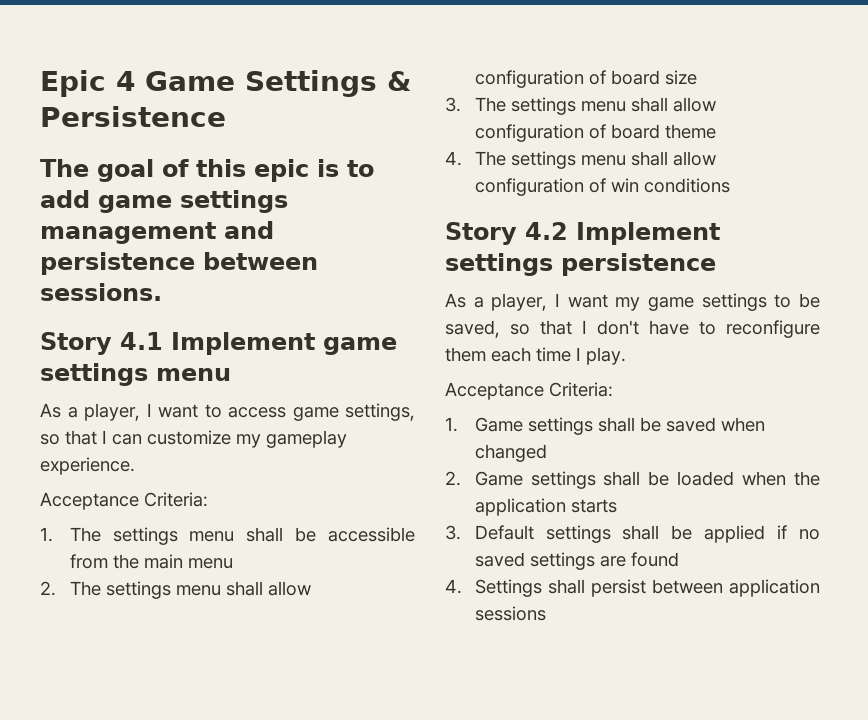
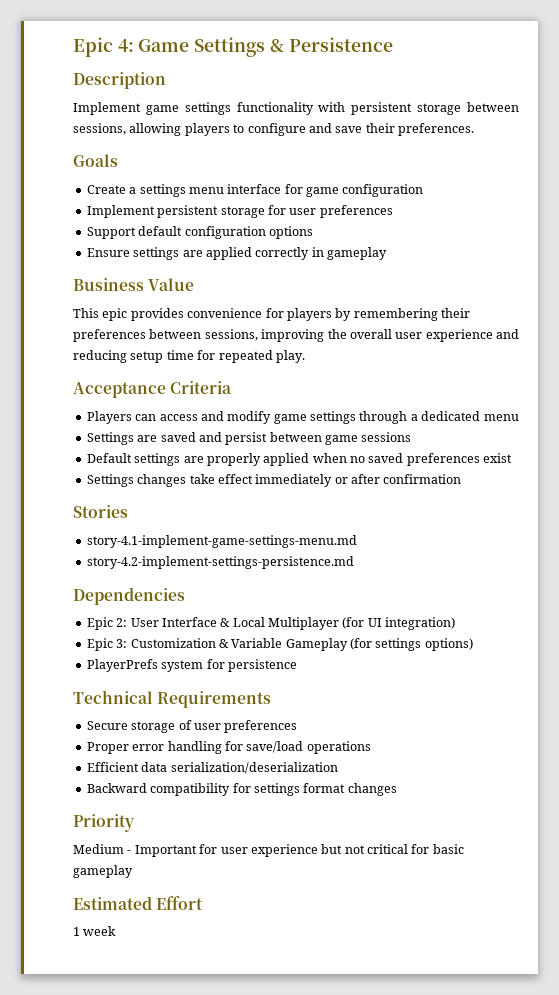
[40,70,135,97] Epic 4 -> [73,37,134,57] Epic 4:
[40,159,374,182] [40,190,288,213] [40,221,274,244] [40,252,318,275] [40,283,162,301] [40,332,397,355] [40,363,231,386] [40,403,415,421] [40,430,347,448] [40,457,135,475] [40,492,208,510] [40,527,415,545] [69,554,233,569] [40,581,311,599] [474,70,697,88] [445,97,716,115] [474,124,716,142] [445,151,716,169] [474,178,730,196] [445,222,720,245] [445,253,716,276] [445,293,820,311] [445,320,820,338] [445,347,626,365] [445,382,613,400] [445,417,765,435] [474,444,547,462] [445,471,820,489] [474,498,617,516] [445,525,820,543] [474,552,679,570] [445,579,820,597] [474,606,546,621] The goal of this epic is to add game settings management and persistence between sessions. // Story 4.1 Implement game settings menu // As a player, I want to access game settings, so that I can customize my gameplay experience. // Acceptance Criteria: // 1. The settings menu shall be accessible from the main menu // 2. The settings menu shall allow configuration of board size // 3. The settings menu shall allow configuration of board theme // 4. The settings menu shall allow configuration of win conditions // Story 4.2 Implement settings persistence // As a player, I want my game settings to be saved, so that I don't have to reconfigure them each time I play. // Acceptance Criteria: // 1. Game settings shall be saved when changed // 2. Game settings shall be loaded when the application starts // 3. Default settings shall be applied if no saved settings are found // 4. Settings shall persist between application sessions -> [73,72,166,89] [73,102,519,115] [73,123,474,136] [73,154,118,167] [86,184,424,197] [86,205,393,218] [86,226,313,239] [86,247,387,260] [73,278,195,291] [73,308,470,321] [73,329,519,342] [73,350,305,363] [73,381,233,398] [86,411,519,424] [86,432,412,445] [86,453,513,466] [86,474,462,487] [73,505,128,518] [86,535,357,548] [86,556,354,569] [73,587,185,605] [86,617,456,630] [86,638,473,651] [86,659,297,672] [73,690,272,708] [86,720,298,733] [86,741,371,754] [86,762,338,774] [86,783,397,796] [73,814,134,832] [73,844,464,857] [73,865,133,878] [73,896,204,910] [73,926,117,936] Description // Implement game settings functionality with persistent storage between sessions, allowing players to configure and save their preferences. // Goals // Create a settings menu interface for game configuration // Implement persistent storage for user preferences // Support default configuration options // Ensure settings are applied correctly in gameplay // Business Value // This epic provides convenience for players by remembering their preferences between sessions, improving the overall user experience and reducing setup time for repeated play. // Acceptance Criteria // Players can access and modify game settings through a dedicated menu // Settings are saved and persist between game sessions // Default settings are properly applied when no saved preferences exist // Settings changes take effect immediately or after confirmation // Stories // story-4.1-implement-game-settings-menu.md // story-4.2-implement-settings-persistence.md // Dependencies // Epic 2: User Interface & Local Multiplayer (for UI integration) // Epic 3: Customization & Variable Gameplay (for settings options) // PlayerPrefs system for persistence // Technical Requirements // Secure storage of user preferences // Proper error handling for save/load operations // Efficient data serialization/deserialization // Backward compatibility for settings format changes // Priority // Medium - Important for user experience but not critical for basic gameplay // Estimated Effort // 1 week

